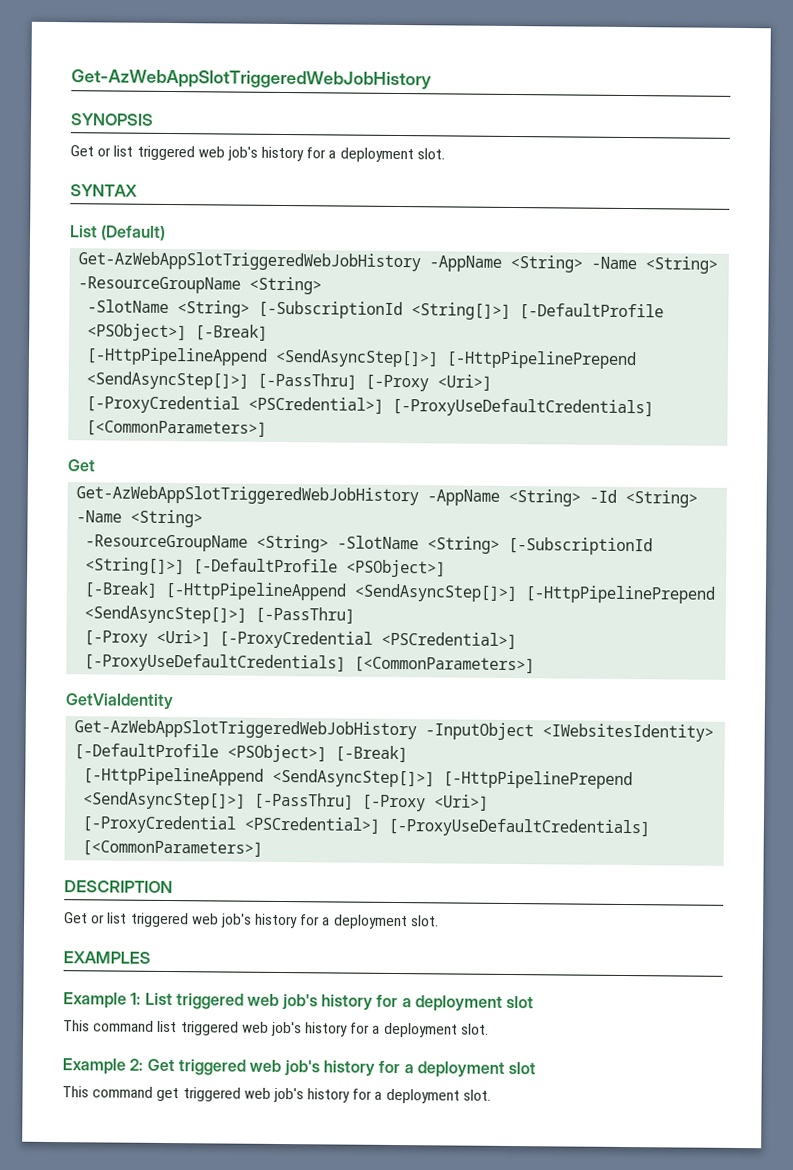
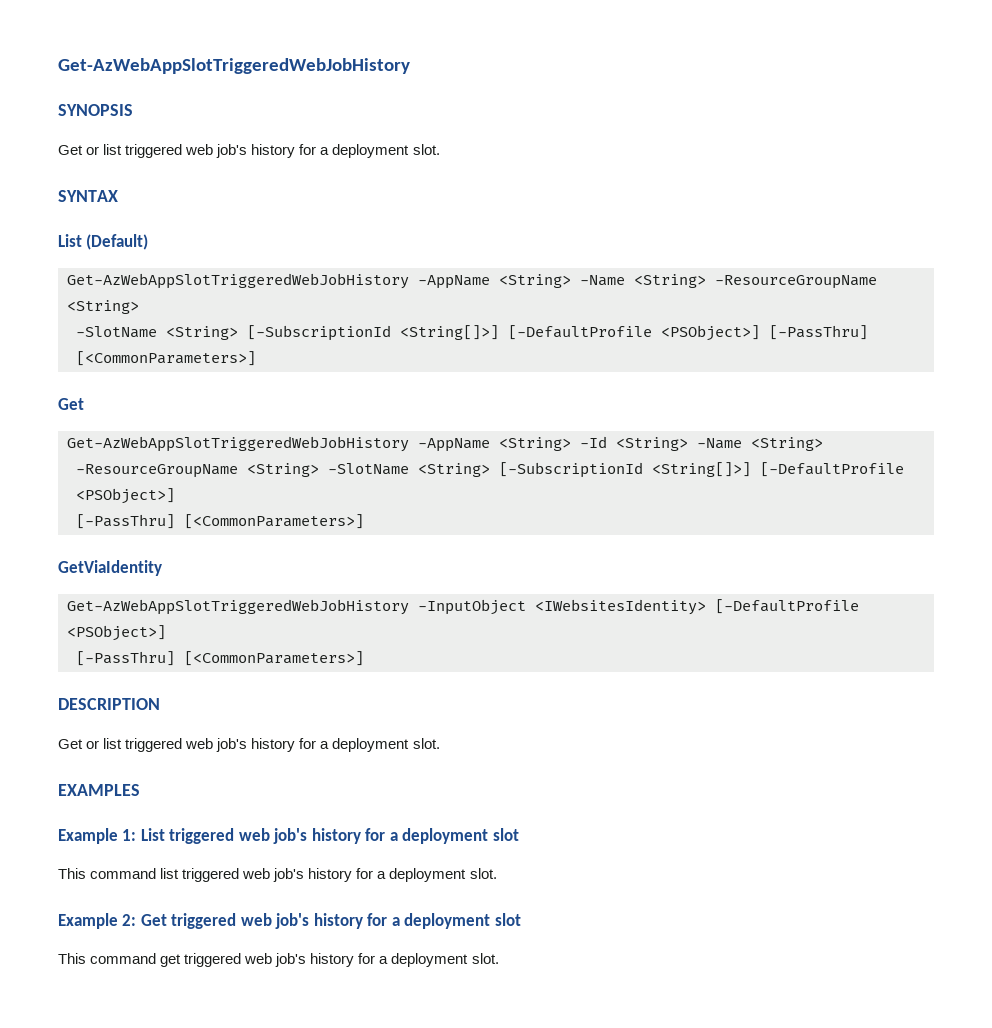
[195,324,269,341] [86,347,638,370] [86,371,493,392] [86,395,655,418] [-Break] // [-HttpPipelineAppend <SendAsyncStep[]>] [-HttpPipelinePrepend <SendAsyncStep[]>] [-PassThru] [-Proxy <Uri>] // [-ProxyCredential <PSCredential>] [-ProxyUseDefaultCredentials] -> [769,325,868,340] [-PassThru]
[84,581,716,604] [84,605,356,624] [84,629,518,650] [84,653,347,673] [-Break] [-HttpPipelineAppend <SendAsyncStep[]>] [-HttpPipelinePrepend <SendAsyncStep[]>] [-PassThru] // [-Proxy <Uri>] [-ProxyCredential <PSCredential>] [-ProxyUseDefaultCredentials] -> [76,514,175,529] [-PassThru]
[335,745,409,763] [83,767,634,790] [83,791,490,812] [82,815,651,838] [-Break] // [-HttpPipelineAppend <SendAsyncStep[]>] [-HttpPipelinePrepend <SendAsyncStep[]>] [-PassThru] [-Proxy <Uri>] // [-ProxyCredential <PSCredential>] [-ProxyUseDefaultCredentials] -> [76,651,175,666] // [-PassThru]

